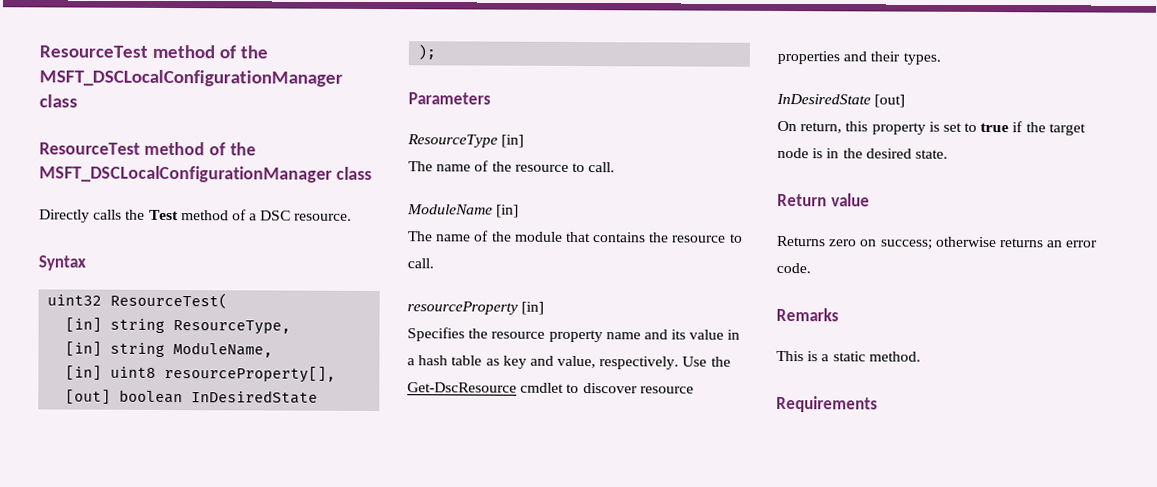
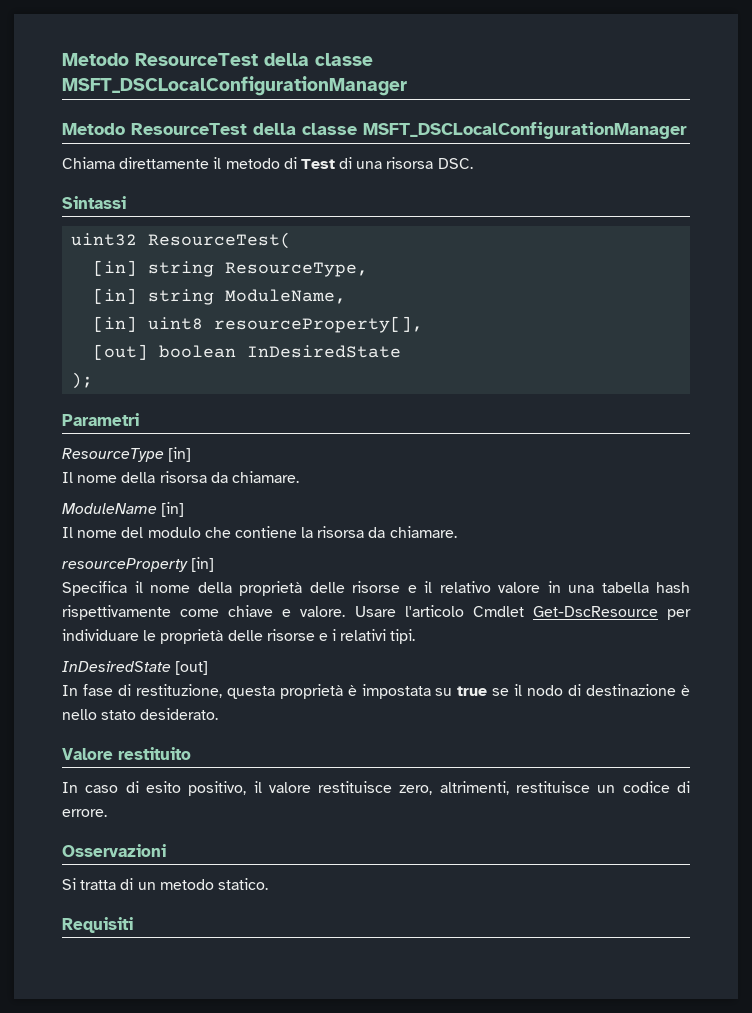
[39,44,269,59] [39,69,343,87] [39,94,78,108] [39,141,256,156] [39,165,372,183] [39,209,353,223] [38,255,86,271] ResourceTest method of the MSFT_DSCLocalConfigurationManager class // ResourceTest method of the MSFT_DSCLocalConfigurationManager class // Directly calls the Test method of a DSC resource. // Syntax -> [62,53,373,66] [62,76,407,96] [62,122,687,139] [62,157,473,169] [62,196,126,209] Metodo ResourceTest della classe MSFT_DSCLocalConfigurationManager // Metodo ResourceTest della classe MSFT_DSCLocalConfigurationManager // Chiama direttamente il metodo di Test di una risorsa DSC. // Sintassi
[408,92,491,105] Parameters -> [62,413,139,426] Parametri
[408,160,616,173] [407,204,520,218] [408,230,743,243] [407,258,434,269] [407,301,545,315] [407,327,741,343] [407,355,731,370] [407,382,694,394] [777,50,941,65] [776,93,906,108] [777,120,1086,136] [777,147,948,159] [777,193,870,207] [776,235,1099,250] [776,262,811,274] [776,307,839,322] [776,350,921,362] [776,395,878,413] The name of the resource to call. // ModuleName [in] // The name of the module that contains the resource to call. // resourceProperty [in] // Specifies the resource property name and its value in a hash table as key and value, respectively. Use the Get-DscResource cmdlet to discover resource properties and their types. // InDesiredState [out] // On return, this property is set to true if the target node is in the desired state. // Return value // Returns zero on success; otherwise returns an error code. // Remarks // This is a static method. // Requirements -> [62,471,299,483] [62,502,185,517] [62,526,457,538] [62,557,215,572] [62,581,690,596] [62,605,692,620] [62,629,416,644] [62,661,209,675] [62,684,690,699] [62,708,219,720] [62,747,191,760] [62,781,690,796] [62,809,107,817] [62,844,166,857] [62,878,268,890] [62,917,133,933] Il nome della risorsa da chiamare. // ModuleName [in] // Il nome del modulo che contiene la risorsa da chiamare. // resourceProperty [in] // Specifica il nome della proprietà delle risorse e il relativo valore in una tabella hash rispettivamente come chiave e valore. Usare l'articolo Cmdlet Get-DscResource per individuare le proprietà delle risorse e i relativi tipi. // InDesiredState [out] // In fase di restituzione, questa proprietà è impostata su true se il nodo di destinazione è nello stato desiderato. // Valore restituito // In caso di esito positivo, il valore restituisce zero, altrimenti, restituisce un codice di errore. // Osservazioni // Si tratta di un metodo statico. // Requisiti

